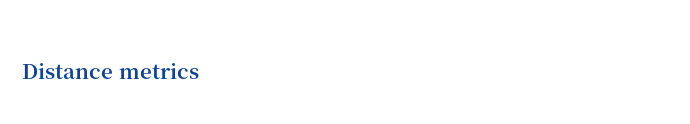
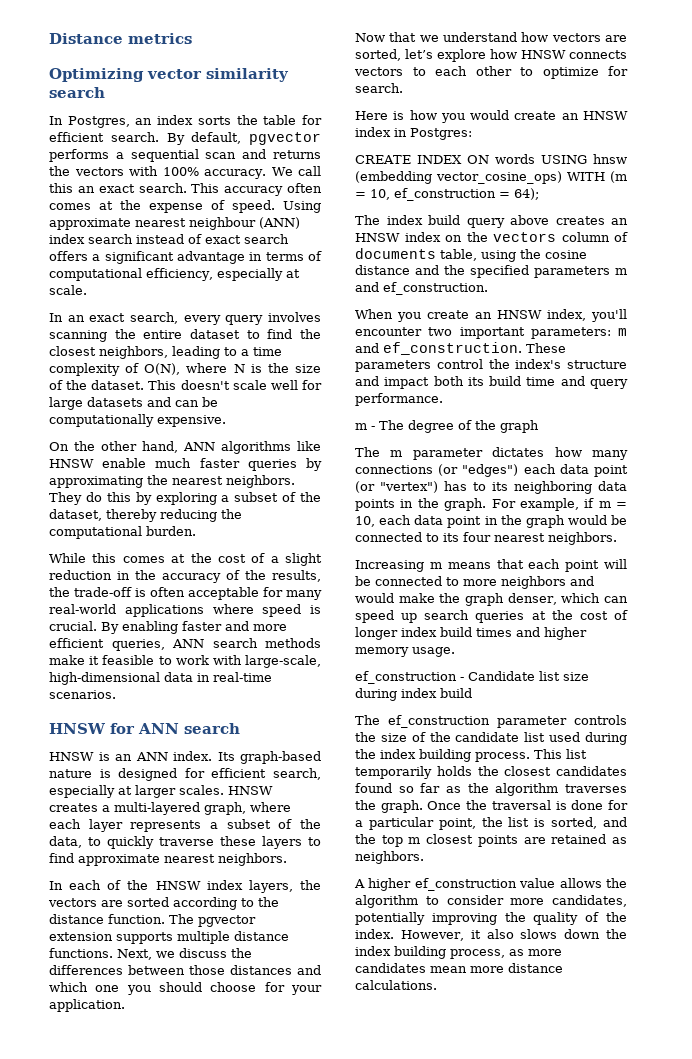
(199, 71) none -> [49,68,289,82] [49,87,105,98] [49,115,322,128] [49,132,321,145] [49,149,321,162] [49,166,321,179] [49,183,322,196] [49,200,321,213] [49,217,300,230] [49,234,289,244] [49,251,322,264] [49,268,300,281] [49,285,87,295] [49,312,321,325] [49,329,321,342] [49,346,282,359] [49,363,321,376] [49,380,322,390] [49,397,218,410] [49,414,226,427] [49,441,321,454] [49,458,322,471] [49,475,295,488] [49,492,321,505] [49,509,242,522] [49,526,196,539] [49,553,322,566] [49,570,321,583] [49,587,322,600] [49,604,321,617] [49,621,287,634] [49,638,321,651] [49,655,321,668] [49,672,272,685] [49,690,116,699] [49,723,240,734] [49,751,321,764] [49,768,321,781] [49,785,273,798] [49,802,291,815] [49,819,321,832] [49,836,321,849] [49,853,287,866] [49,880,321,893] [48,897,279,910] [49,914,256,927] [49,931,289,944] [49,948,252,960] [49,965,321,975] [49,982,322,995] [49,999,125,1012] [355,32,627,42] [355,49,627,62] [354,66,628,79] [355,83,403,93] [355,110,628,123] [355,127,472,140] [355,154,627,164] [355,171,627,184] [355,188,539,201] [355,215,628,228] [355,232,628,242] [355,248,587,262] [355,265,627,278] [355,282,488,295] [355,309,627,322] [355,327,627,339] [355,342,566,355] [355,359,627,372] [355,376,628,389] [355,393,443,406] [355,420,539,433] [355,447,628,460] [355,464,628,477] [355,481,627,494] [355,498,627,511] [355,515,627,528] [355,532,617,545] [355,559,627,572] [355,576,594,589] [355,593,628,606] [355,610,628,623] [355,627,587,640] [355,647,455,657] [355,671,589,684] [355,688,472,701] [355,715,627,728] [355,732,627,745] [355,749,587,762] [355,766,627,779] [355,783,627,796] [355,800,628,813] [355,817,627,830] [355,834,627,847] [355,851,424,864] [354,878,627,891] [355,895,627,908] [355,912,627,925] [355,929,627,941] [355,946,562,959] [355,963,563,973] [355,980,437,990] // Optimizing vector similarity search // In Postgres, an index sorts the table for efficient search. By default, pgvector performs a sequential scan and returns the vectors with 100% accuracy. We call this an exact search. This accuracy often comes at the expense of speed. Using approximate nearest neighbour (ANN) index search instead of exact search offers a significant advantage in terms of computational efficiency, especially at scale. // In an exact search, every query involves scanning the entire dataset to find the closest neighbors, leading to a time complexity of O(N), where N is the size of the dataset. This doesn't scale well for large datasets and can be computationally expensive. // On the other hand, ANN algorithms like HNSW enable much faster queries by approximating the nearest neighbors. They do this by exploring a subset of the dataset, thereby reducing the computational burden. // While this comes at the cost of a slight reduction in the accuracy of the results, the trade-off is often acceptable for many real-world applications where speed is crucial. By enabling faster and more efficient queries, ANN search methods make it feasible to work with large-scale, high-dimensional data in real-time scenarios. // HNSW for ANN search // HNSW is an ANN index. Its graph-based nature is designed for efficient search, especially at larger scales. HNSW creates a multi-layered graph, where each layer represents a subset of the data, to quickly traverse these layers to find approximate nearest neighbors. // In each of the HNSW index layers, the vectors are sorted according to the distance function. The pgvector extension supports multiple distance functions. Next, we discuss the differences between those distances and which one you should choose for your application. // Now that we understand how vectors are sorted, let’s explore how HNSW connects vectors to each other to optimize for search. // Here is how you would create an HNSW index in Postgres: // CREATE INDEX ON words USING hnsw (embedding vector_cosine_ops) WITH (m = 10, ef_construction = 64); // The index build query above creates an HNSW index on the vectors column of documents table, using the cosine distance and the specified parameters m and ef_construction. // When you create an HNSW index, you'll encounter two important parameters: m and ef_construction. These parameters control the index's structure and impact both its build time and query performance. // m - The degree of the graph // The m parameter dictates how many connections (or "edges") each data point (or "vertex") has to its neighboring data points in the graph. For example, if m = 10, each data point in the graph would be connected to its four nearest neighbors. // Increasing m means that each point will be connected to more neighbors and would make the graph denser, which can speed up search queries at the cost of longer index build times and higher memory usage. // ef_construction - Candidate list size during index build // The ef_construction parameter controls the size of the candidate list used during the index building process. This list temporarily holds the closest candidates found so far as the algorithm traverses the graph. Once the traversal is done for a particular point, the list is sorted, and the top m closest points are retained as neighbors. // A higher ef_construction value allows the algorithm to consider more candidates, potentially improving the quality of the index. However, it also slows down the index building process, as more candidates mean more distance calculations.

